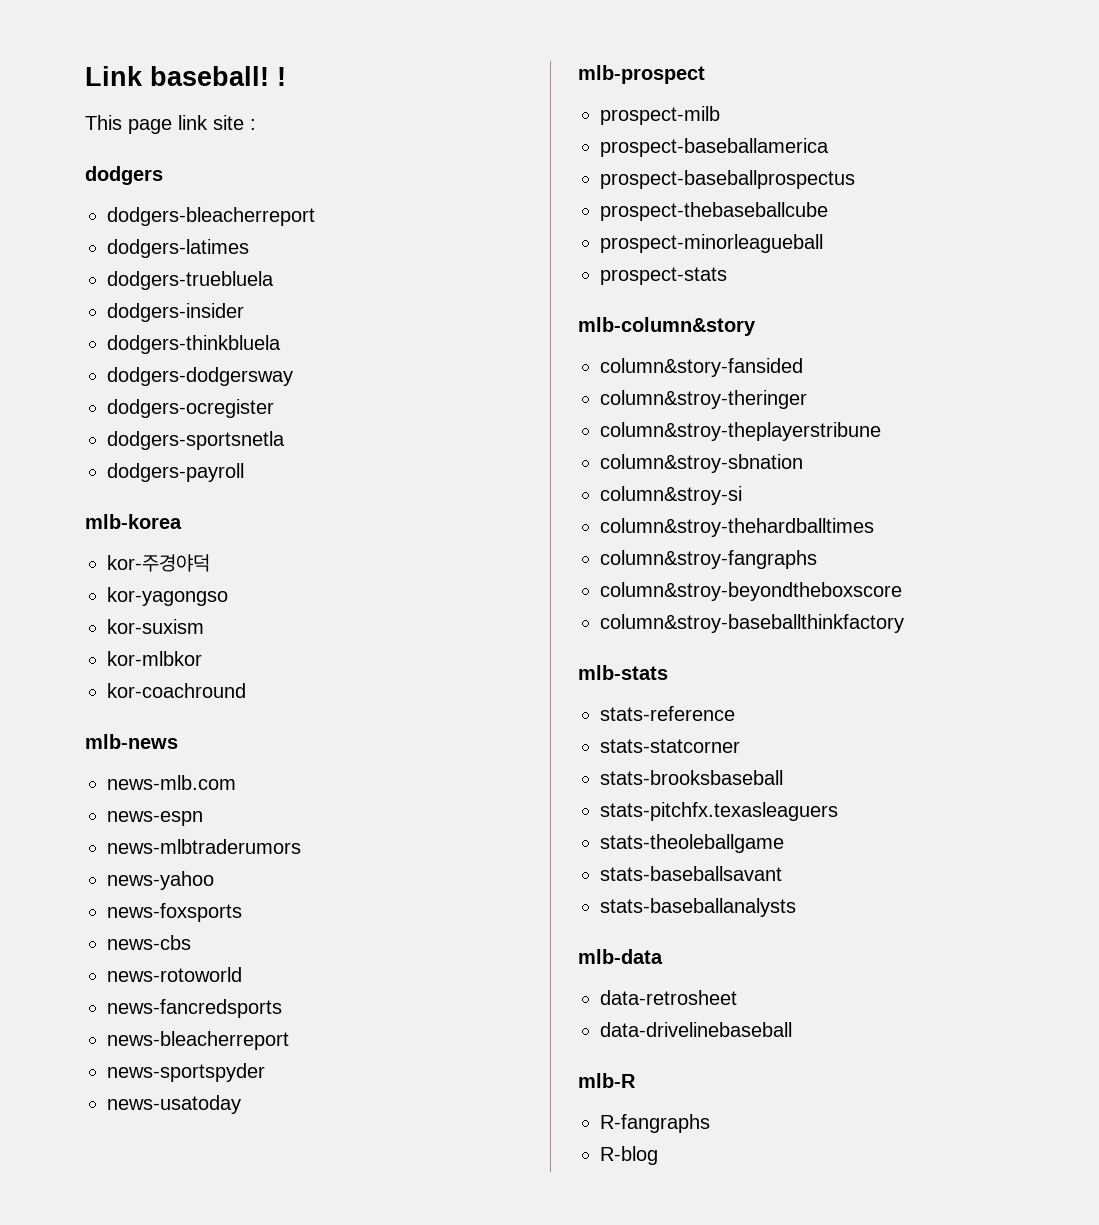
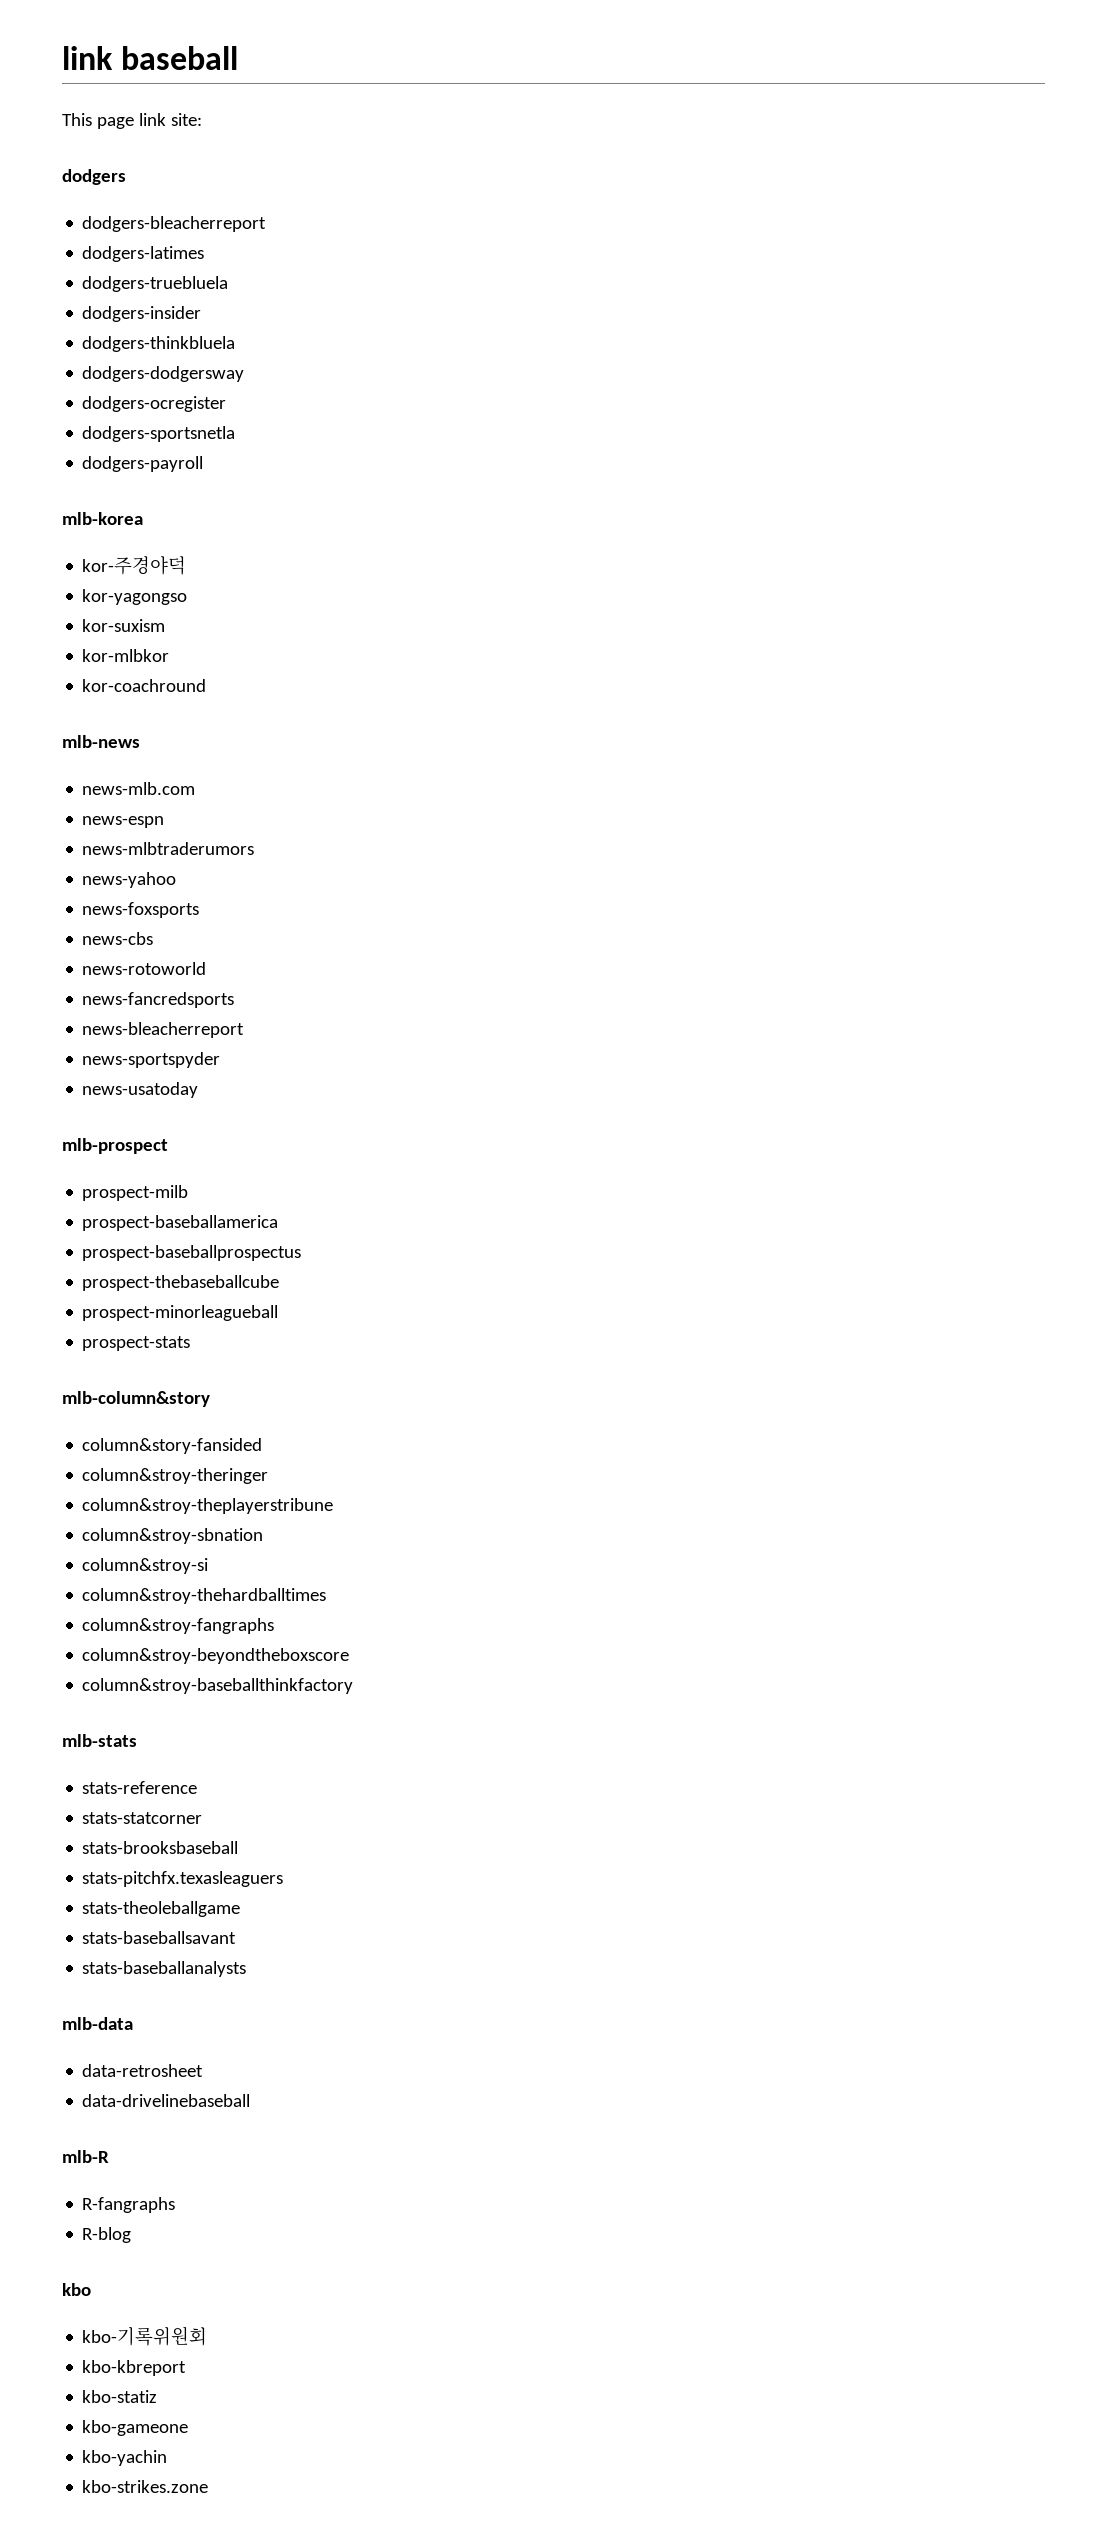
[85,66,286,86] Link baseball! ! -> [62,46,239,70] link baseball
[213,115,256,130] site : -> [170,113,202,126] site:
(658, 1155) none -> [62,2283,91,2296] [82,2326,208,2346] [82,2360,187,2376] [82,2390,158,2403] [82,2420,189,2436] [82,2450,168,2466] [82,2480,209,2493] // kbo // kbo-기록위원회 // kbo-kbreport // kbo-statiz // kbo-gameone // kbo-yachin // kbo-strikes.zone

